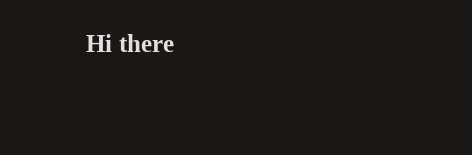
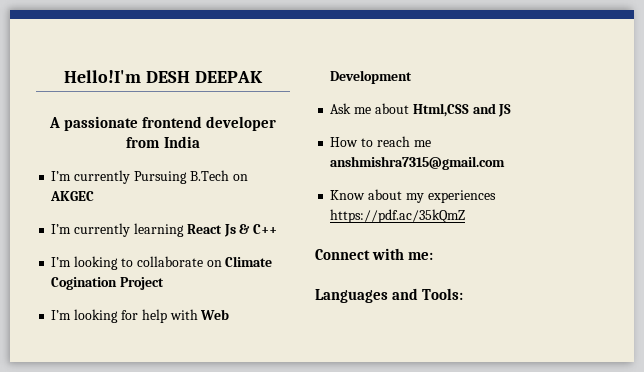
[86,34,174,52] Hi there -> [64,70,263,83] [48,116,277,131] [126,136,200,148] [51,170,248,184] [50,191,95,201] [51,223,278,237] [51,256,273,270] [51,277,165,290] [51,309,230,323] [330,70,413,84] [330,103,512,117] [330,136,431,147] [330,156,506,170] [330,189,496,203] [330,209,466,223] [315,248,434,260] [315,288,464,303] Hello!I'm DESH DEEPAK // A passionate frontend developer from India // I’m currently Pursuing B.Tech on AKGEC // I’m currently learning React Js & C++ // I’m looking to collaborate on Climate Cogination Project // I’m looking for help with Web Development // Ask me about Html,CSS and JS // How to reach me anshmishra7315@gmail.com // Know about my experiences https://pdf.ac/35kQmZ // Connect with me: // Languages and Tools:

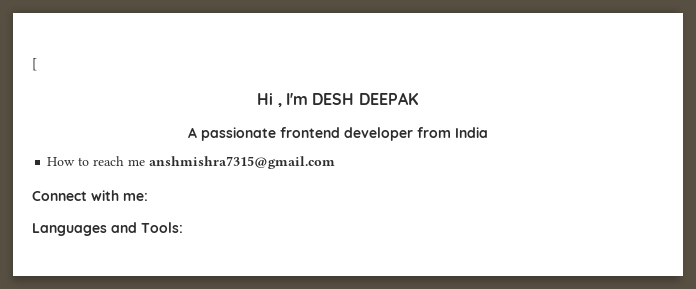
[64,70,142,83] Hello!I'm -> [32,58,37,71] [257,93,308,107] [ // Hi , I'm
[51,170,248,184] [50,191,95,201] [51,223,278,237] [51,256,273,270] [51,277,165,290] [51,309,230,323] [330,70,413,84] [330,103,512,117] // I’m currently Pursuing B.Tech on AKGEC // I’m currently learning React Js & C++ // I’m looking to collaborate on Climate Cogination Project // I’m looking for help with Web Development // Ask me about Html,CSS and JS -> (488, 132) none
[330,189,496,203] [330,209,466,223] // Know about my experiences https://pdf.ac/35kQmZ -> (336, 162) none

